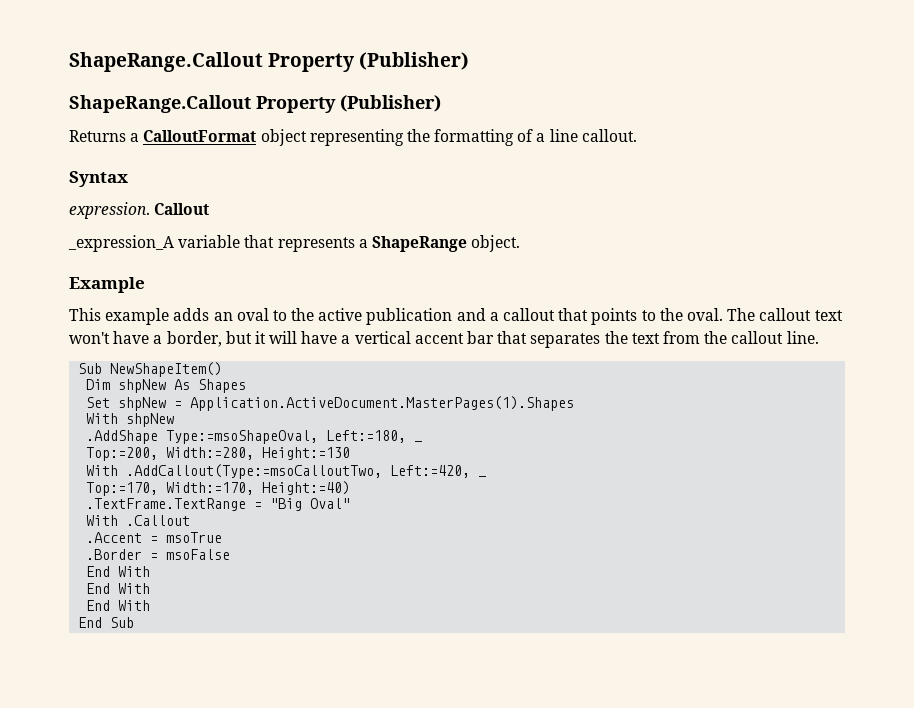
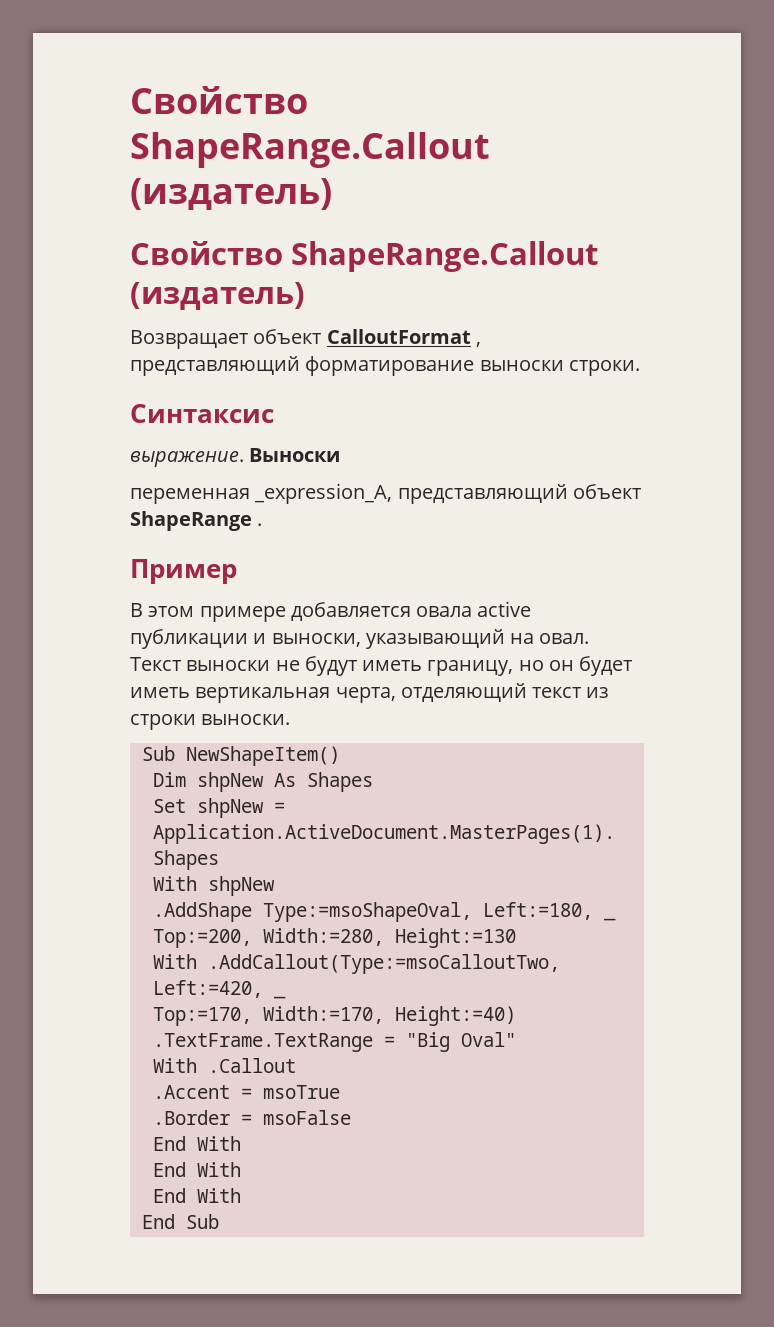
[69,52,470,72] [69,95,441,113] [69,129,637,146] [69,171,128,187] [69,202,210,219] [68,235,521,252] [69,277,145,293] [69,308,843,325] [69,331,819,348] ShapeRange.Callout Property (Publisher) // ShapeRange.Callout Property (Publisher) // Returns a CalloutFormat object representing the formatting of a line callout. // Syntax // expression. Callout // _expression_A variable that represents a ShapeRange object. // Example // This example adds an oval to the active publication and a callout that points to the oval. The callout text won't have a border, but it will have a vertical accent bar that separates the text from the callout line. -> [130,86,308,114] [130,132,490,168] [130,178,332,210] [130,241,599,272] [130,282,305,310] [130,329,481,349] [130,356,640,376] [130,404,274,423] [130,448,341,467] [130,483,641,504] [130,511,263,531] [130,559,237,584] [130,601,532,622] [130,629,590,649] [130,656,633,676] [130,683,610,703] [130,714,291,730] Свойство ShapeRange.Callout (издатель) // Свойство ShapeRange.Callout (издатель) // Возвращает объект CalloutFormat , представляющий форматирование выноски строки. // Синтаксис // выражение. Выноски // переменная _expression_A, представляющий объект ShapeRange . // Пример // В этом примере добавляется овала active публикации и выноски, указывающий на овал. Текст выноски не будут иметь границу, но он будет иметь вертикальная черта, отделяющий текст из строки выноски.

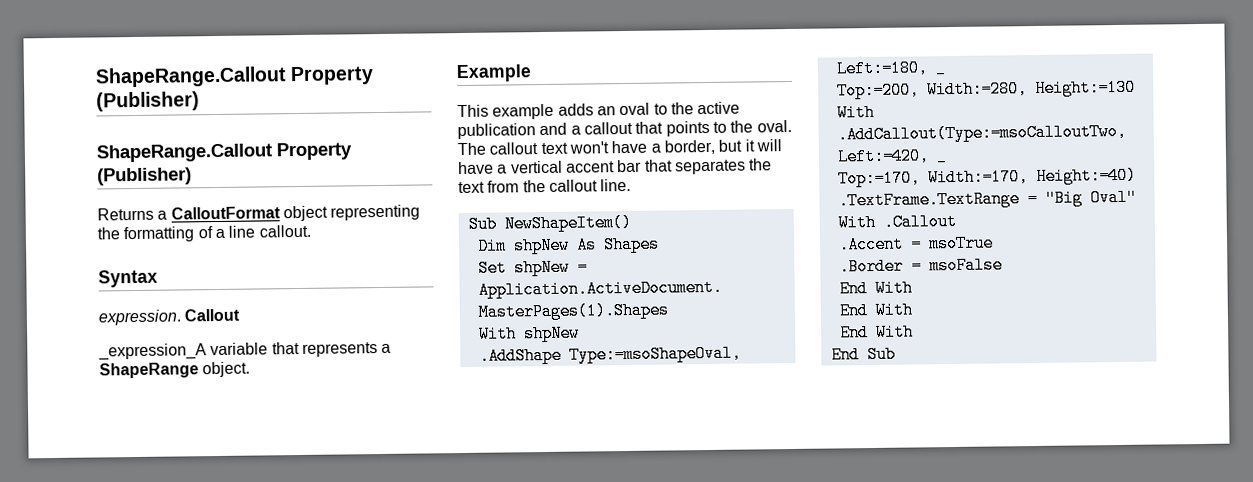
[130,86,308,114] [130,132,490,168] [130,178,332,210] [130,241,599,272] [130,282,305,310] [130,329,481,349] [130,356,640,376] [130,404,274,423] [130,448,341,467] [130,483,641,504] [130,511,263,531] [130,559,237,584] [130,601,532,622] [130,629,590,649] [130,656,633,676] [130,683,610,703] [130,714,291,730] Свойство ShapeRange.Callout (издатель) // Свойство ShapeRange.Callout (издатель) // Возвращает объект CalloutFormat , представляющий форматирование выноски строки. // Синтаксис // выражение. Выноски // переменная _expression_A, представляющий объект ShapeRange . // Пример // В этом примере добавляется овала active публикации и выноски, указывающий на овал. Текст выноски не будут иметь границу, но он будет иметь вертикальная черта, отделяющий текст из строки выноски. -> [95,66,375,88] [96,91,200,112] [96,142,352,163] [97,167,192,186] [97,204,421,222] [97,224,311,243] [98,269,158,288] [98,308,241,326] [98,342,392,361] [99,361,251,379] [456,64,532,83] [457,101,741,120] [457,119,792,140] [457,139,782,156] [458,158,773,175] [458,178,632,194] ShapeRange.Callout Property (Publisher) // ShapeRange.Callout Property (Publisher) // Returns a CalloutFormat object representing the formatting of a line callout. // Syntax // expression. Callout // _expression_A variable that represents a ShapeRange object. // Example // This example adds an oval to the active publication and a callout that points to the oval. The callout text won't have a border, but it will have a vertical accent bar that separates the text from the callout line.

